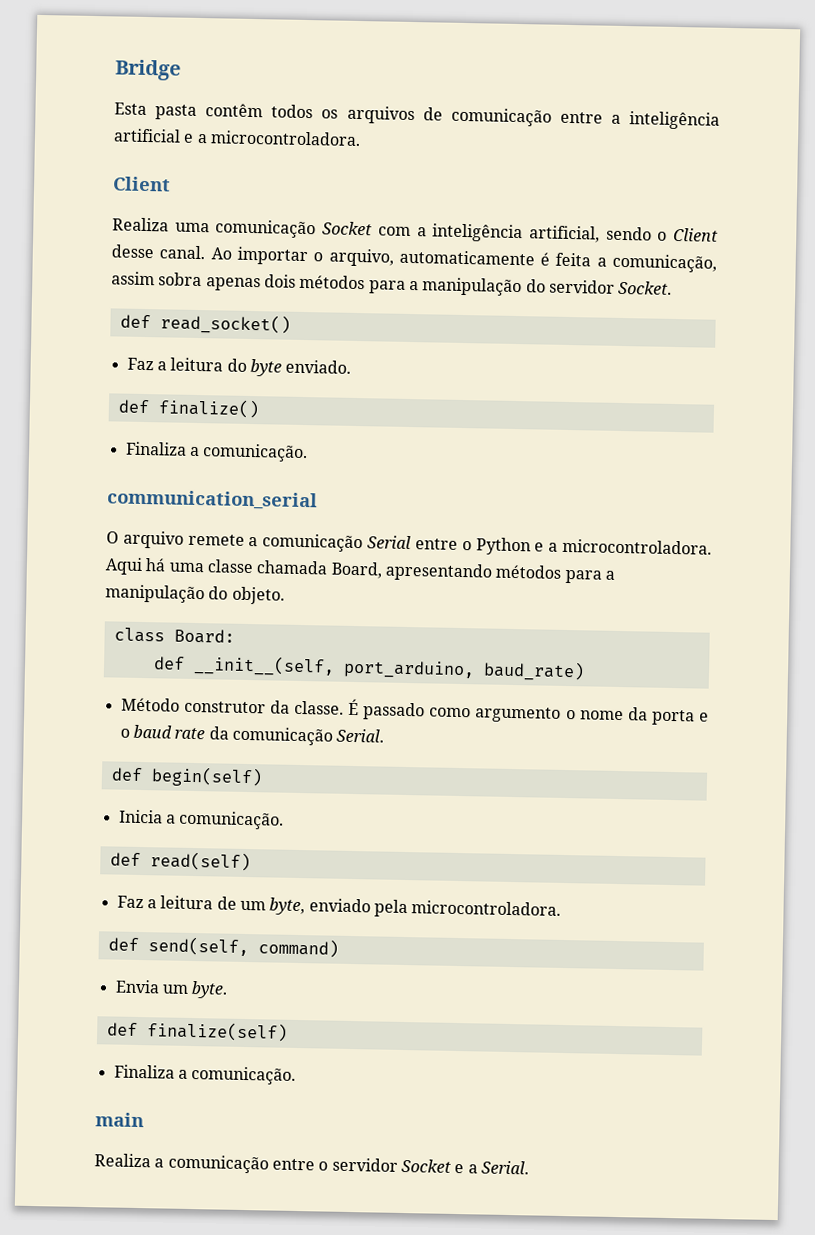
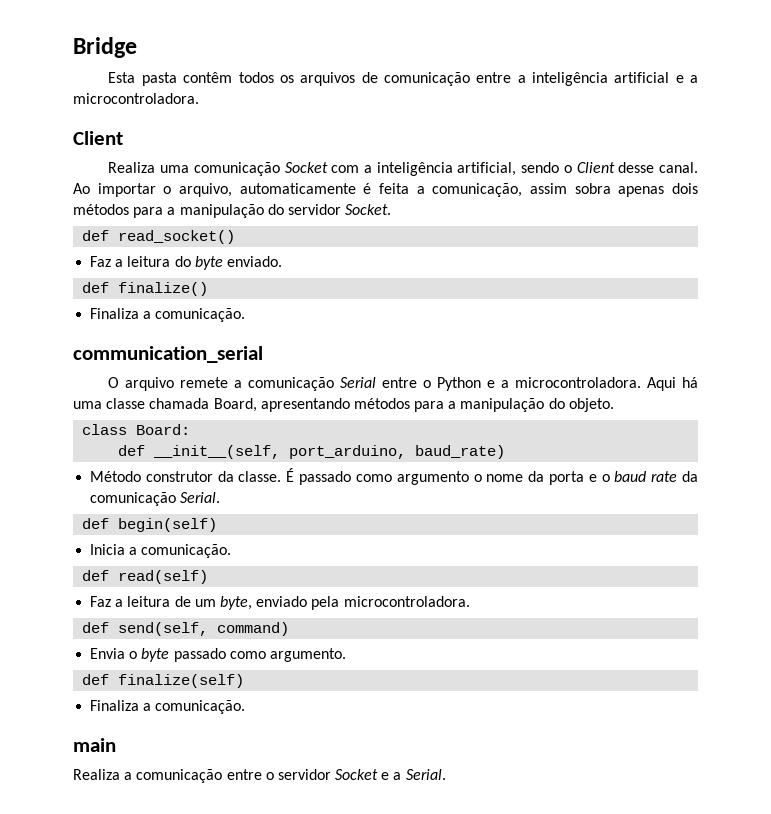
[161,981,229,999] um byte. -> [129,648,346,662] o byte passado como argumento.

